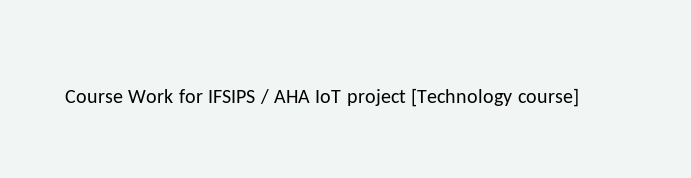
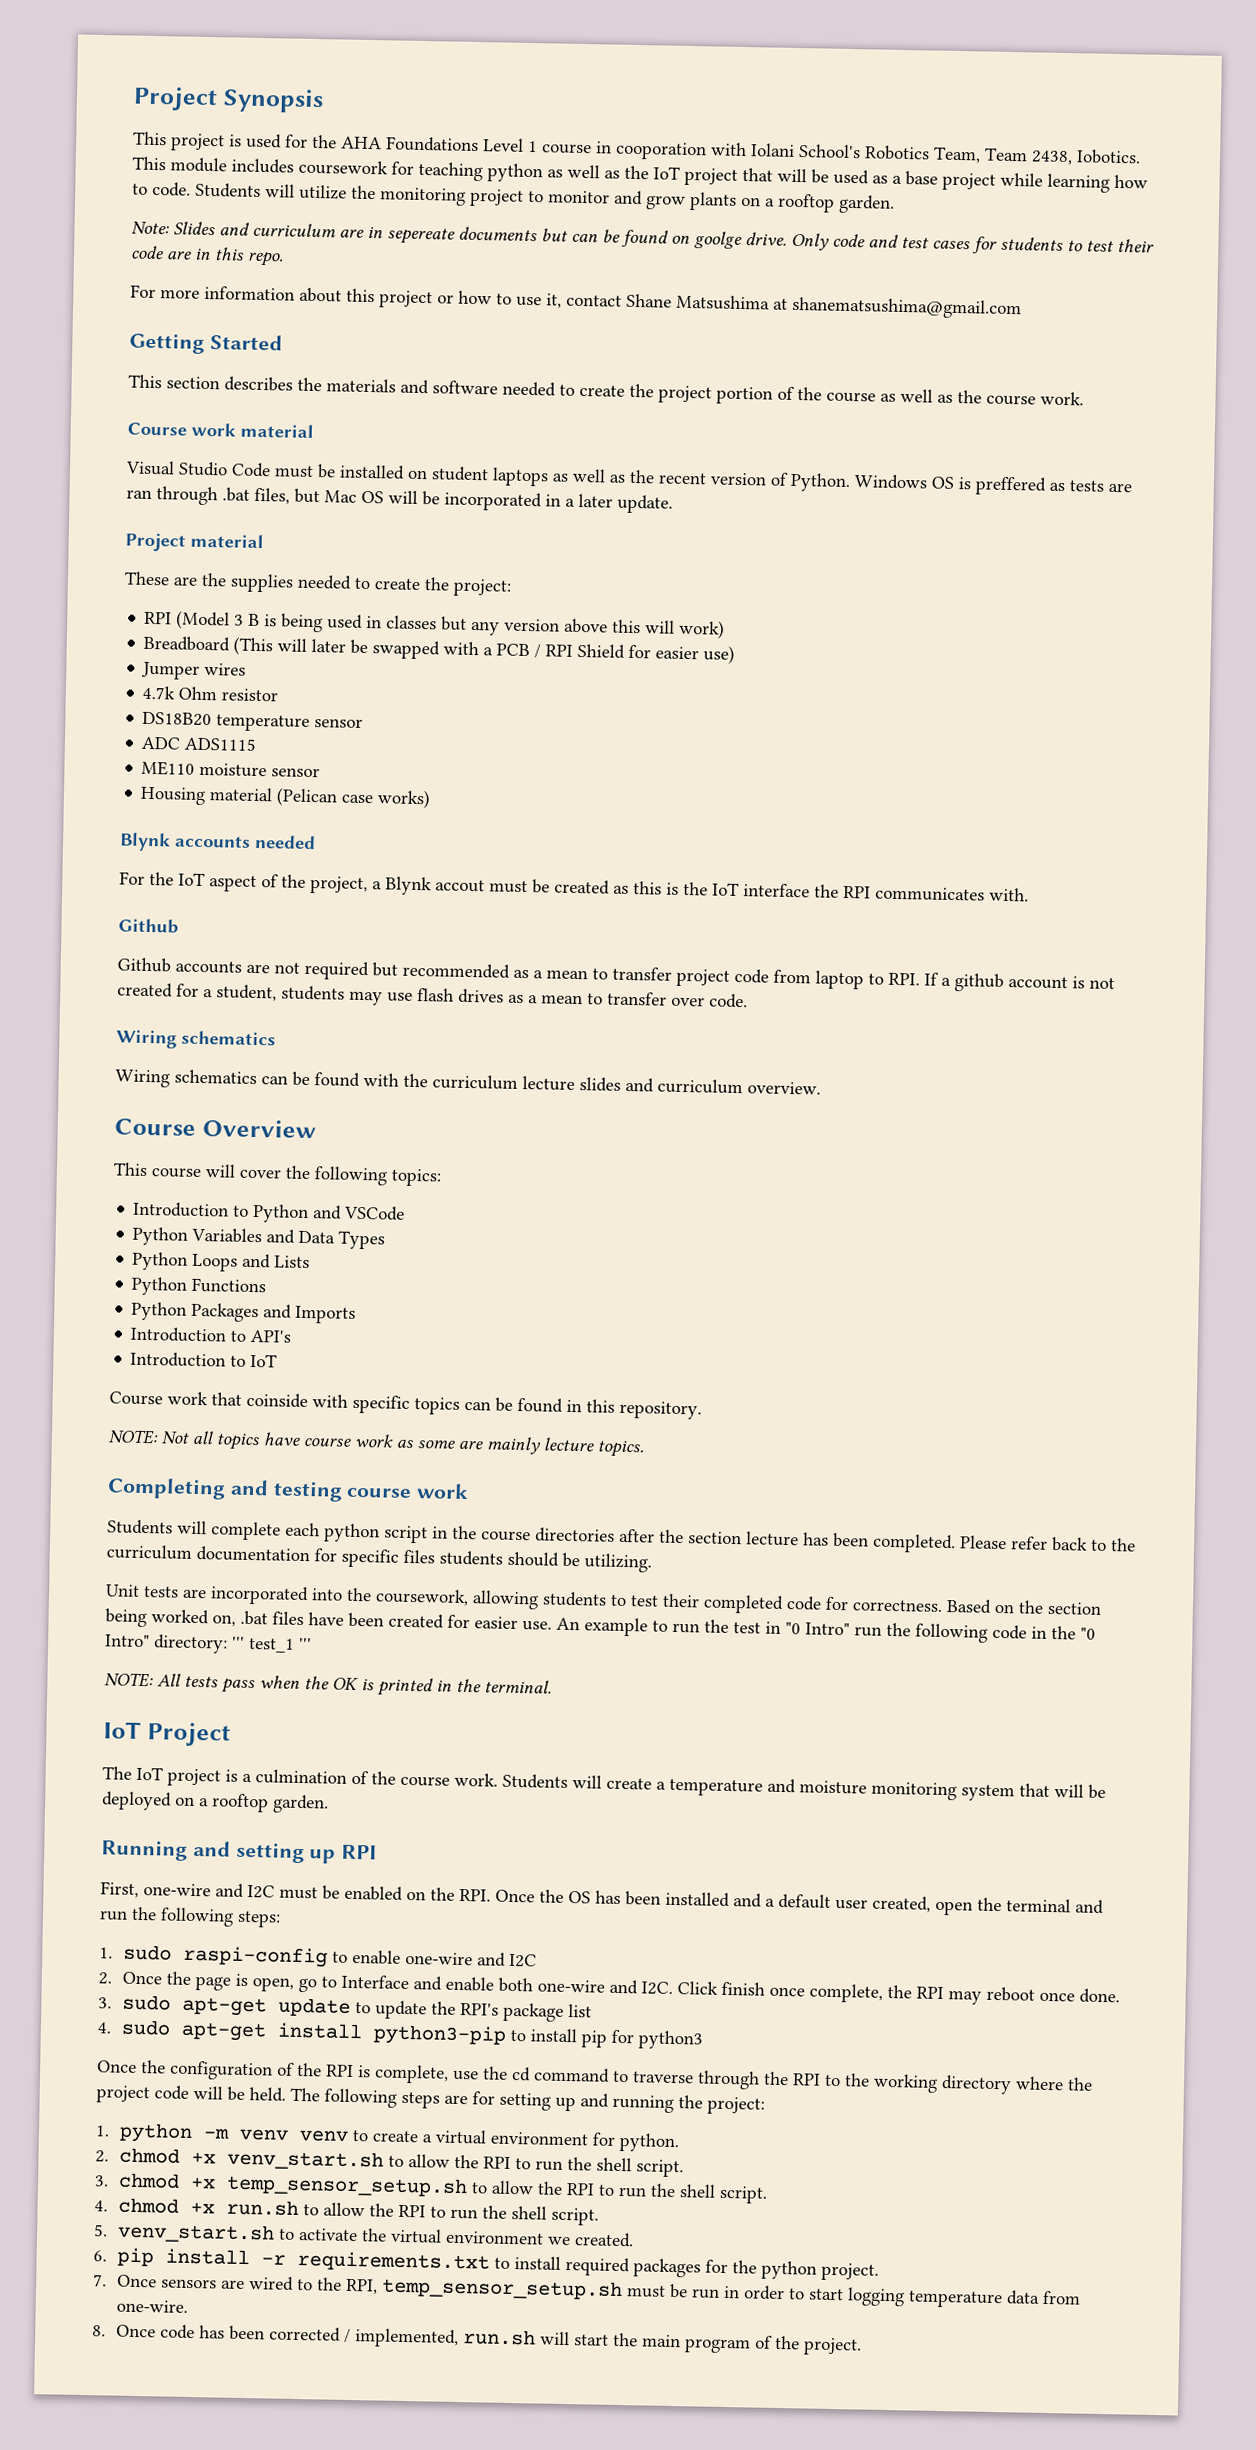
[65,88,579,107] Course Work for IFSIPS / AHA IoT project [Technology course] -> [133,86,324,114] [133,131,1141,166] [132,156,1148,193] [132,181,895,214] [131,221,1154,254] [130,245,284,267] [130,284,1022,320] [129,333,283,354] [128,374,1084,406] [127,422,314,438] [125,460,1132,496] [126,486,673,514] [125,532,264,552] [124,571,512,597] [144,610,726,639] [143,635,736,664] [141,661,247,680] [142,685,279,702] [142,711,364,732] [141,736,258,751] [141,760,321,778] [140,786,432,809] [119,832,316,852] [119,871,1029,902] [118,918,179,934] [117,957,1115,992] [117,982,748,1009] [116,1029,276,1049] [115,1069,821,1095] [114,1118,316,1139] [113,1162,442,1187] [133,1201,406,1224] [132,1226,386,1250] [132,1251,311,1272] [131,1276,267,1296] [131,1301,357,1324] [130,1326,292,1343] [130,1351,278,1368] [109,1391,702,1420] [108,1429,644,1458] [107,1477,470,1502] [107,1519,1136,1554] [106,1544,652,1573] [105,1584,1102,1615] [105,1608,1096,1643] [105,1634,312,1654] [104,1672,552,1697] [103,1721,231,1747] [102,1766,1106,1802] [101,1791,329,1814] [101,1840,378,1864] [100,1881,1104,1916] [99,1906,281,1928] [99,1944,538,1968] [98,1971,1121,2005] [98,1994,593,2022] [97,2019,704,2050] [97,2060,1093,2095] [96,2085,765,2115] [95,2122,681,2153] [95,2147,685,2178] [94,2172,769,2204] [94,2197,600,2226] [94,2222,635,2248] [93,2247,880,2281] [93,2274,1082,2309] [116,2299,189,2313] [92,2324,863,2356] Project Synopsis // This project is used for the AHA Foundations Level 1 course in cooporation with Iolani School's Robotics Team, Team 2438, Iobotics. This module includes coursework for teaching python as well as the IoT project that will be used as a base project while learning how to code. Students will utilize the monitoring project to monitor and grow plants on a rooftop garden. // Note: Slides and curriculum are in sepereate documents but can be found on goolge drive. Only code and test cases for students to test their code are in this repo. // For more information about this project or how to use it, contact Shane Matsushima at shanematsushima@gmail.com // Getting Started // This section describes the materials and software needed to create the project portion of the course as well as the course work. // Course work material // Visual Studio Code must be installed on student laptops as well as the recent version of Python. Windows OS is preffered as tests are ran through .bat files, but Mac OS will be incorporated in a later update. // Project material // These are the supplies needed to create the project: // RPI (Model 3 B is being used in classes but any version above this will work) // Breadboard (This will later be swapped with a PCB / RPI Shield for easier use) // Jumper wires // 4.7k Ohm resistor // DS18B20 temperature sensor // ADC ADS1115 // ME110 moisture sensor // Housing material (Pelican case works) // Blynk accounts needed // For the IoT aspect of the project, a Blynk accout must be created as this is the IoT interface the RPI communicates with. // Github // Github accounts are not required but recommended as a mean to transfer project code from laptop to RPI. If a github account is not created for a student, students may use flash drives as a mean to transfer over code. // Wiring schematics // Wiring schematics can be found with the curriculum lecture slides and curriculum overview. // Course Overview // This course will cover the following topics: // Introduction to Python and VSCode // Python Variables and Data Types // Python Loops and Lists // Python Functions // Python Packages and Imports // Introduction to API's // Introduction to IoT // Course work that coinside with specific topics can be found in this repository. // NOTE: Not all topics have course work as some are mainly lecture topics. // Completing and testing course work // Students will complete each python script in the course directories after the section lecture has been completed. Please refer back to the curriculum documentation for specific files students should be utilizing. // Unit tests are incorporated into the coursework, allowing students to test their completed code for correctness. Based on the section being worked on, .bat files have been created for easier use. An example to run the test in "0 Intro" run the following code in the "0 Intro" directory: ''' test_1 ''' // NOTE: All tests pass when the OK is printed in the terminal. // IoT Project // The IoT project is a culmination of the course work. Students will create a temperature and moisture monitoring system that will be deployed on a rooftop garden. // Running and setting up RPI // First, one-wire and I2C must be enabled on the RPI. Once the OS has been installed and a default user created, open the terminal and run the following steps: // 1. sudo raspi-config to enable one-wire and I2C // 2. Once the page is open, go to Interface and enable both one-wire and I2C. Click finish once complete, the RPI may reboot once done. // 3. sudo apt-get update to update the RPI's package list // 4. sudo apt-get install python3-pip to install pip for python3 // Once the configuration of the RPI is complete, use the cd command to traverse through the RPI to the working directory where the project code will be held. The following steps are for setting up and running the project: // 1. python -m venv venv to create a virtual environment for python. // 2. chmod +x venv_start.sh to allow the RPI to run the shell script. // 3. chmod +x temp_sensor_setup.sh to allow the RPI to run the shell script. // 4. chmod +x run.sh to allow the RPI to run the shell script. // 5. venv_start.sh to activate the virtual environment we created. // 6. pip install -r requirements.txt to install required packages for the python project. // 7. Once sensors are wired to the RPI, temp_sensor_setup.sh must be run in order to start logging temperature data from one-wire. // 8. Once code has been corrected / implemented, run.sh will start the main program of the project.

